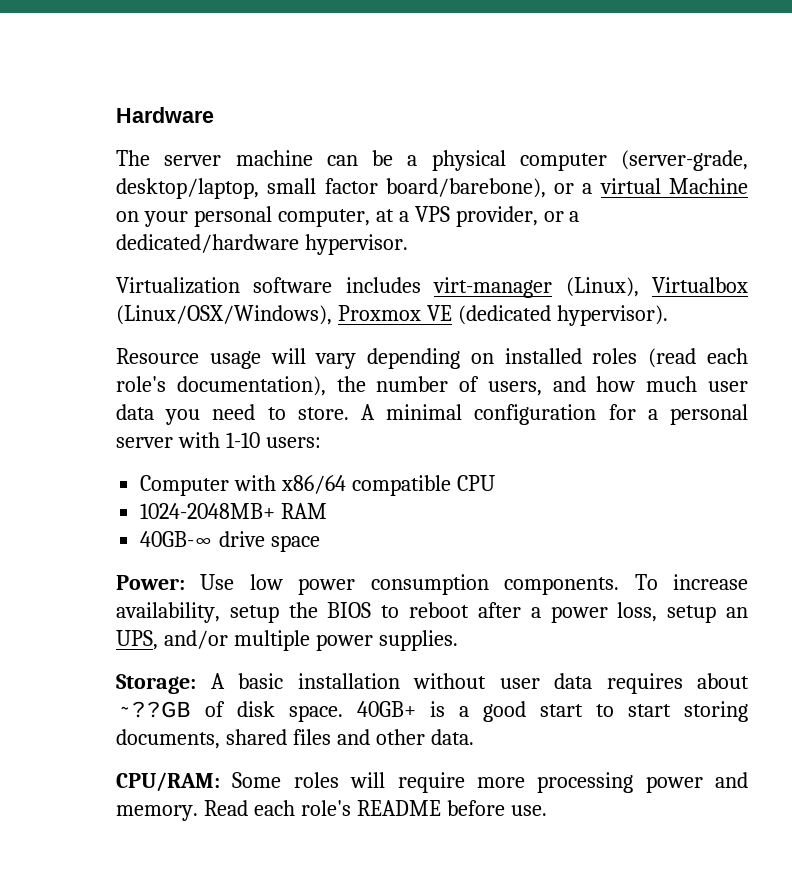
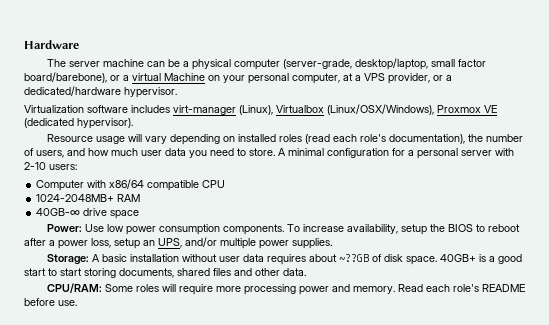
[225,432,260,448] 1-10 -> [24,162,46,170] 2-10

